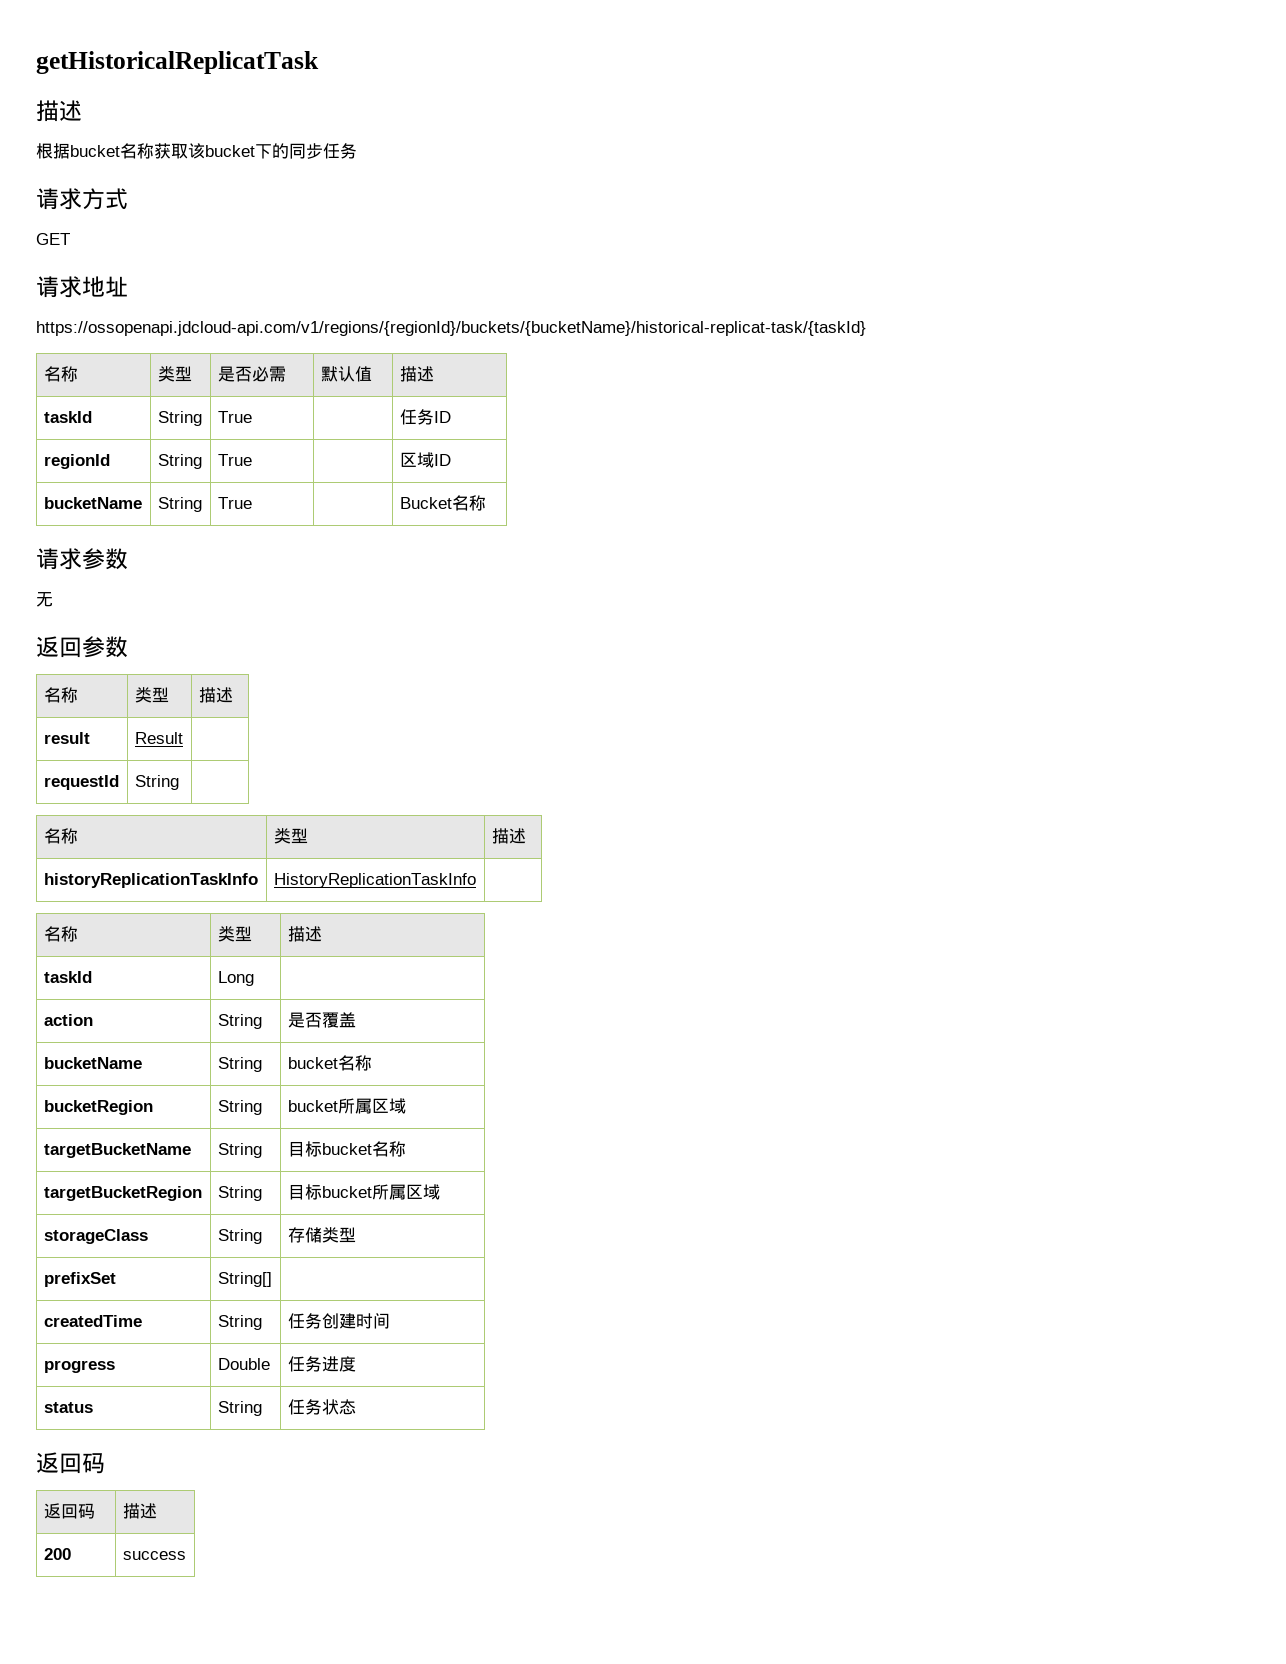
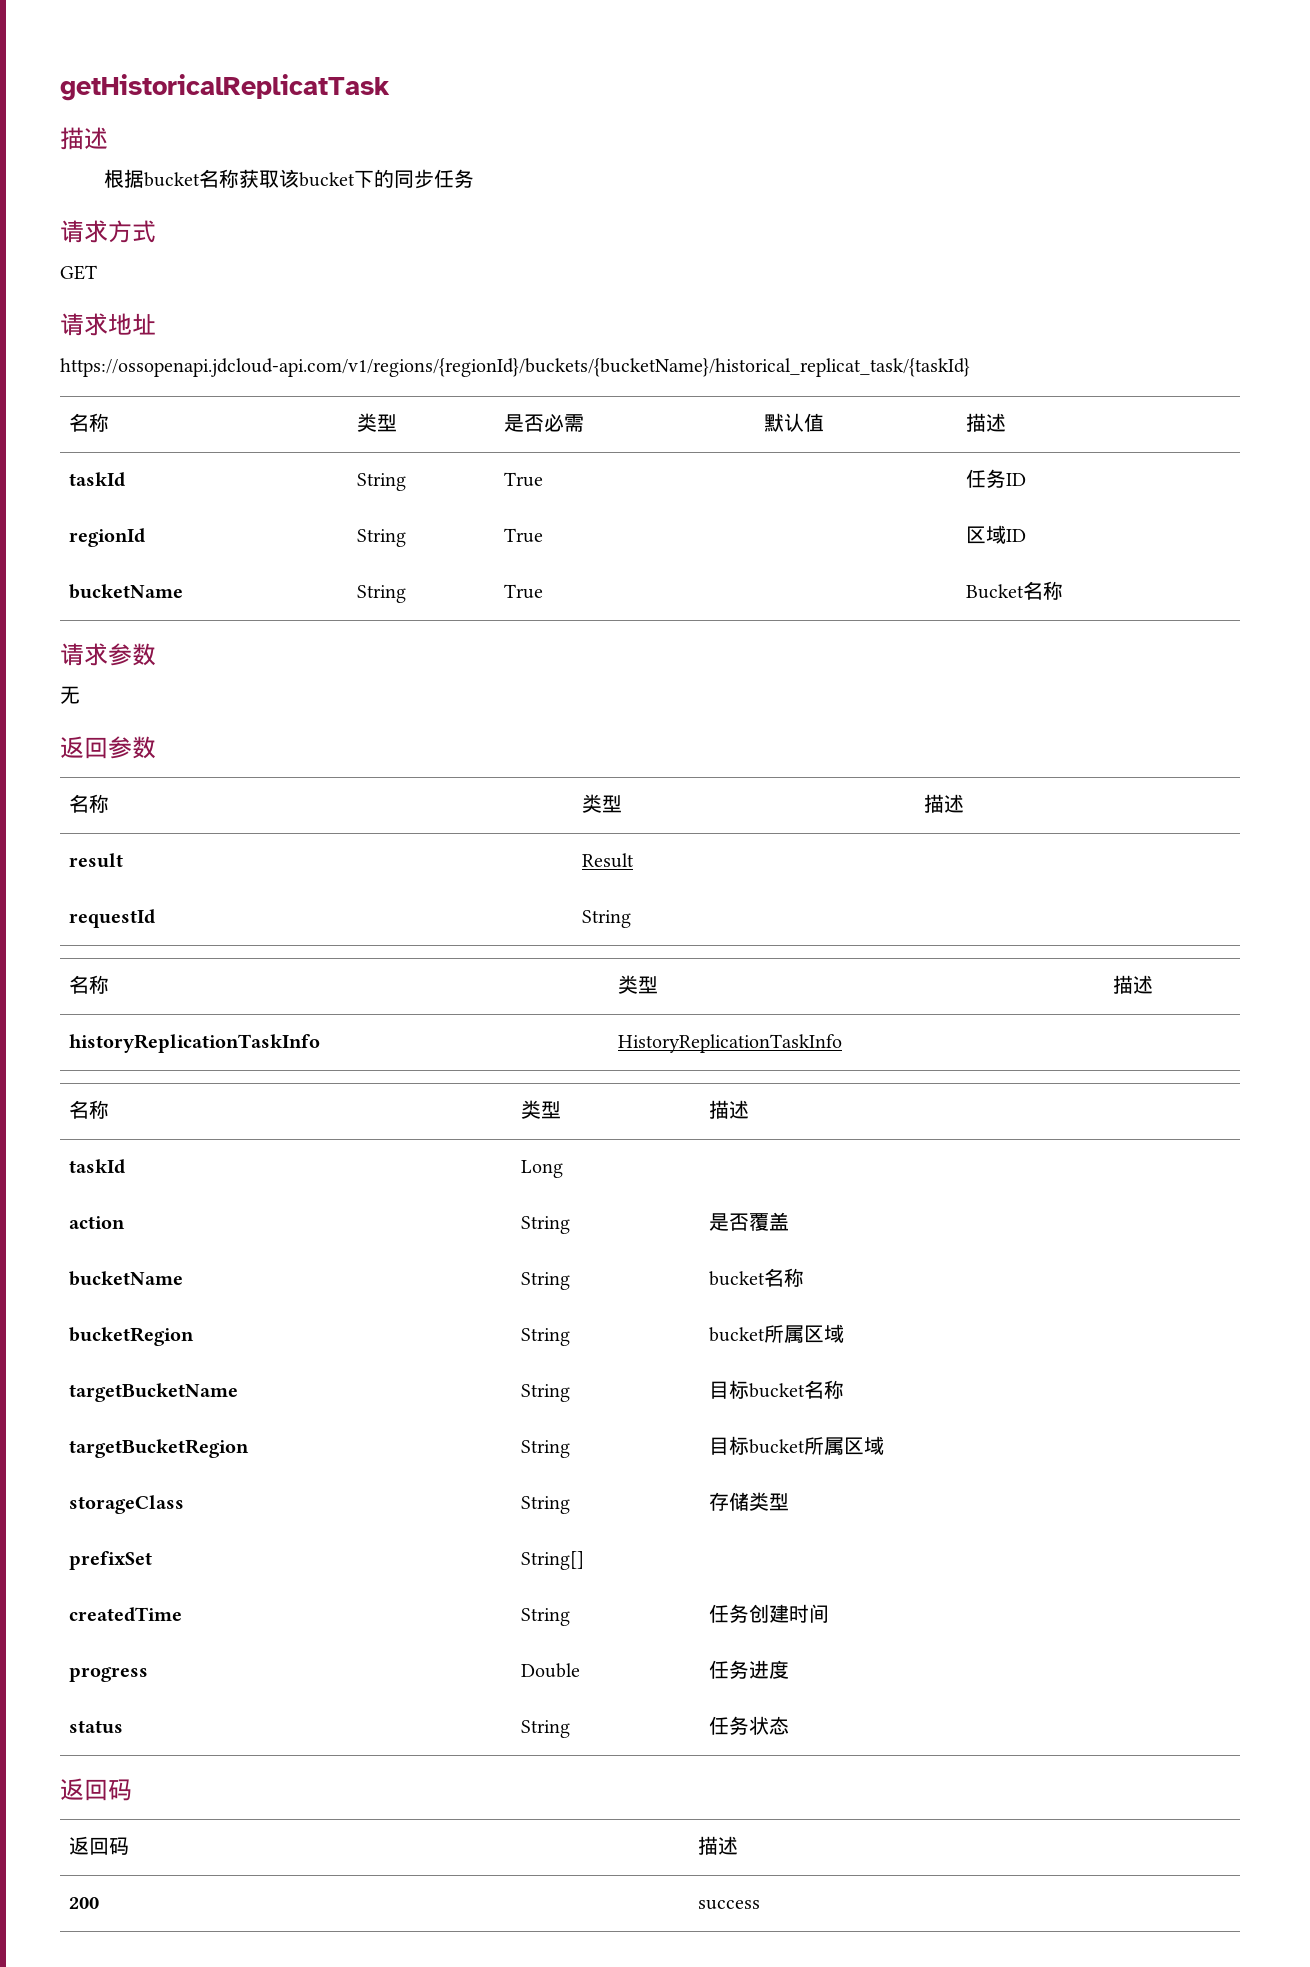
[36,321,866,336] https://ossopenapi.jdcloud-api.com/v1/regions/{regionId}/buckets/{bucketName}/historical-replicat-task/{taskId} -> [60,358,970,377] https://ossopenapi.jdcloud-api.com/v1/regions/{regionId}/buckets/{bucketName}/historical_replicat_task/{taskId}

